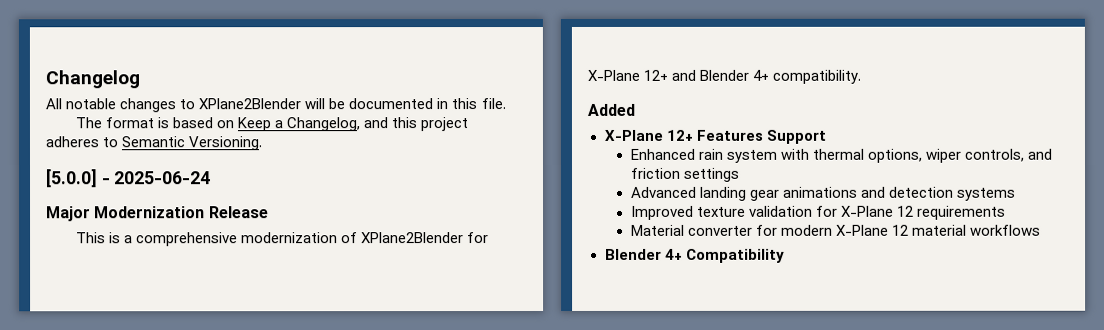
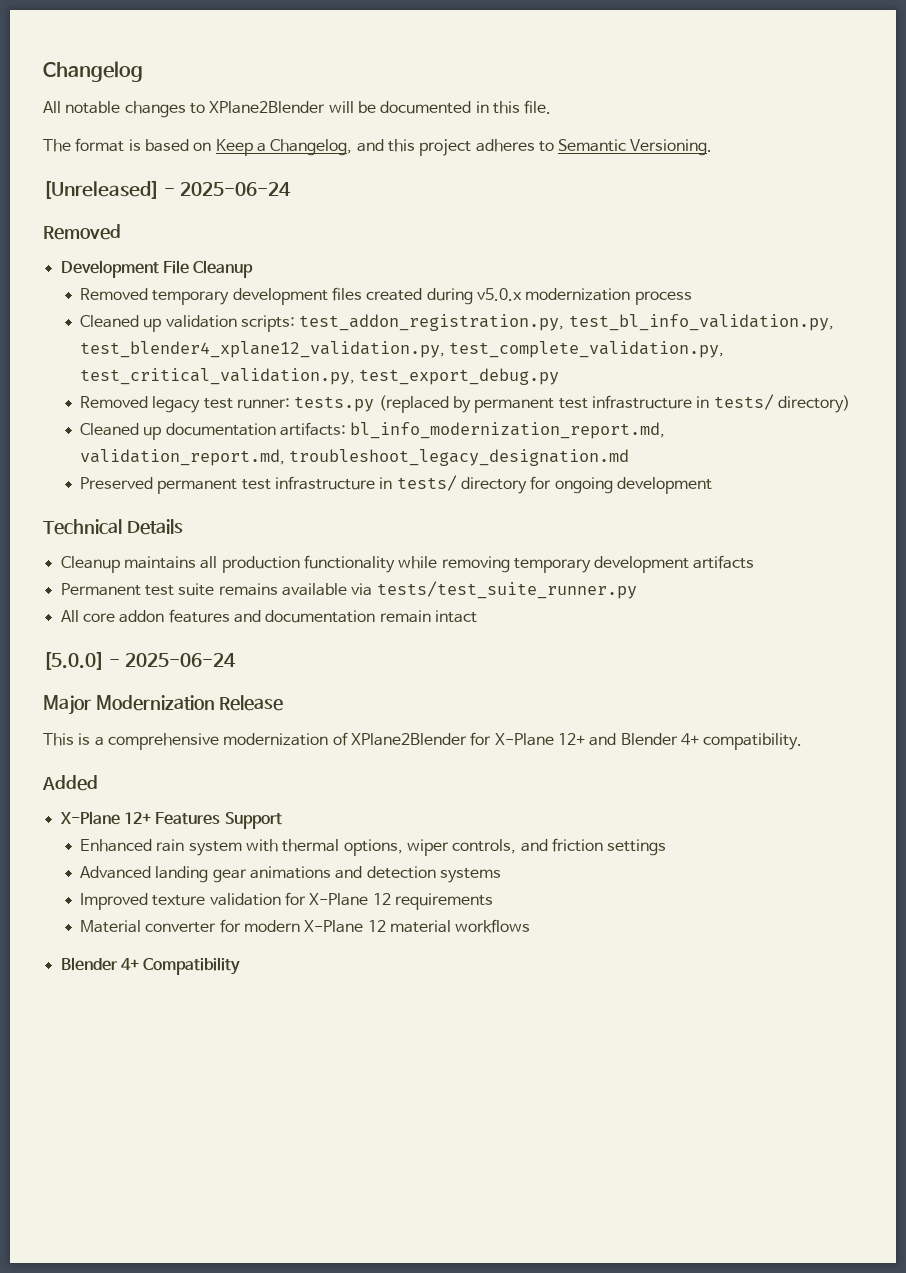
(263, 143) none -> [43,180,291,199] [43,224,121,240] [60,260,254,278] [80,287,692,305] [80,314,834,332] [80,341,725,358] [80,368,560,385] [80,394,851,413] [80,422,666,440] [80,449,630,466] [80,475,713,494] [43,519,183,535] [60,555,755,573] [60,581,637,599] [60,609,477,623] // [Unreleased] - 2025-06-24 // Removed // Development File Cleanup // Removed temporary development files created during v5.0.x modernization process // Cleaned up validation scripts: test_addon_registration.py, test_bl_info_validation.py, test_blender4_xplane12_validation.py, test_complete_validation.py, test_critical_validation.py, test_export_debug.py // Removed legacy test runner: tests.py (replaced by permanent test infrastructure in tests/ directory) // Cleaned up documentation artifacts: bl_info_modernization_report.md, validation_report.md, troubleshoot_legacy_designation.md // Preserved permanent test infrastructure in tests/ directory for ongoing development // Technical Details // Cleanup maintains all production functionality while removing temporary development artifacts // Permanent test suite remains available via tests/test_suite_runner.py // All core addon features and documentation remain intact

